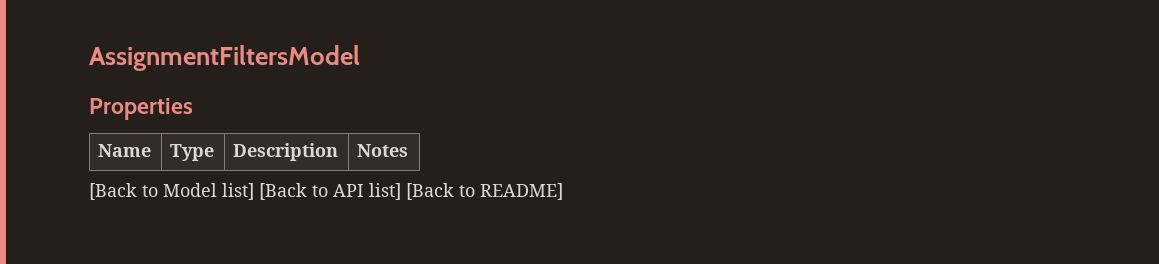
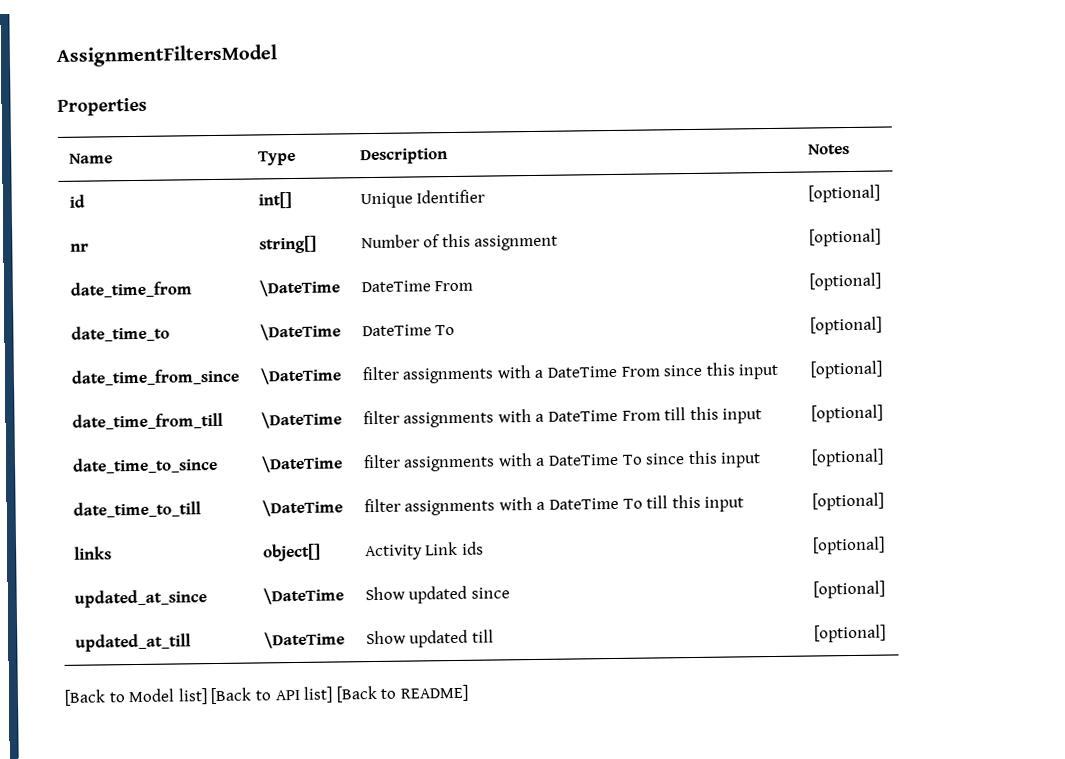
(409, 150) none -> [68,194,85,208] [257,192,292,209] [359,189,486,209] [807,184,880,203] [69,243,89,252] [258,235,317,254] [360,233,559,251] [808,228,881,247] [69,281,192,298] [258,279,340,297] [360,280,474,293] [808,272,881,291] [70,325,170,342] [259,323,341,341] [361,324,456,337] [809,316,882,335] [70,368,240,386] [259,367,342,385] [361,362,780,384] [809,360,883,379] [71,412,223,430] [260,411,342,429] [362,406,763,428] [810,404,883,423] [71,456,218,474] [260,455,343,473] [362,450,762,472] [810,448,884,467] [72,501,201,518] [261,499,343,517] [363,494,745,516] [811,492,884,511] [73,546,112,560] [262,543,321,562] [364,541,484,561] [812,536,885,555] [73,589,207,608] [262,587,344,605] [364,585,510,604] [812,580,885,599] [74,633,191,652] [263,631,345,649] [365,629,494,648] [813,624,886,643] // id | int[] | Unique Identifier | [optional] // nr | string[] | Number of this assignment | [optional] // date_time_from | \DateTime | DateTime From | [optional] // date_time_to | \DateTime | DateTime To | [optional] // date_time_from_since | \DateTime | filter assignments with a DateTime From since this input | [optional] // date_time_from_till | \DateTime | filter assignments with a DateTime From till this input | [optional] // date_time_to_since | \DateTime | filter assignments with a DateTime To since this input | [optional] // date_time_to_till | \DateTime | filter assignments with a DateTime To till this input | [optional] // links | object[] | Activity Link ids | [optional] // updated_at_since | \DateTime | Show updated since | [optional] // updated_at_till | \DateTime | Show updated till | [optional]

